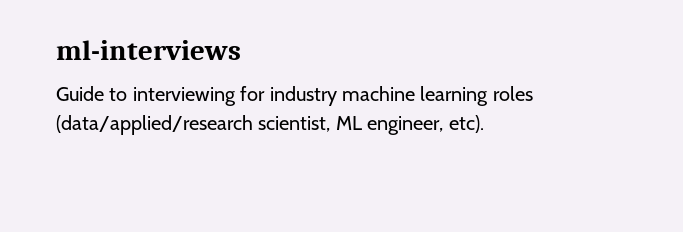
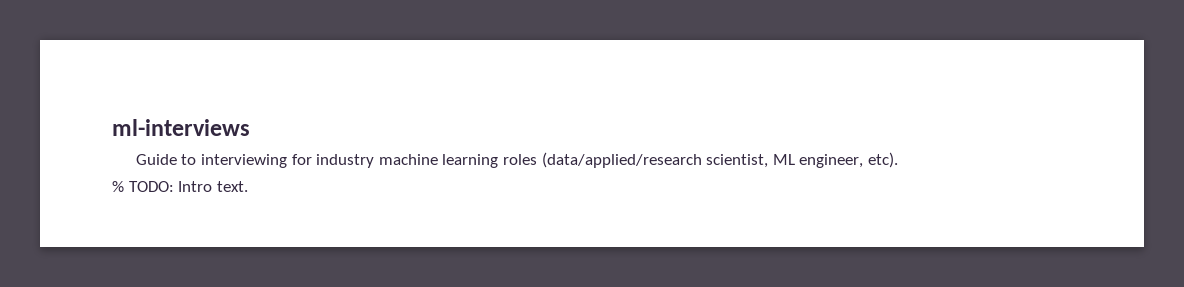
(484, 124) none -> [112,181,248,192] // % TODO: Intro text.

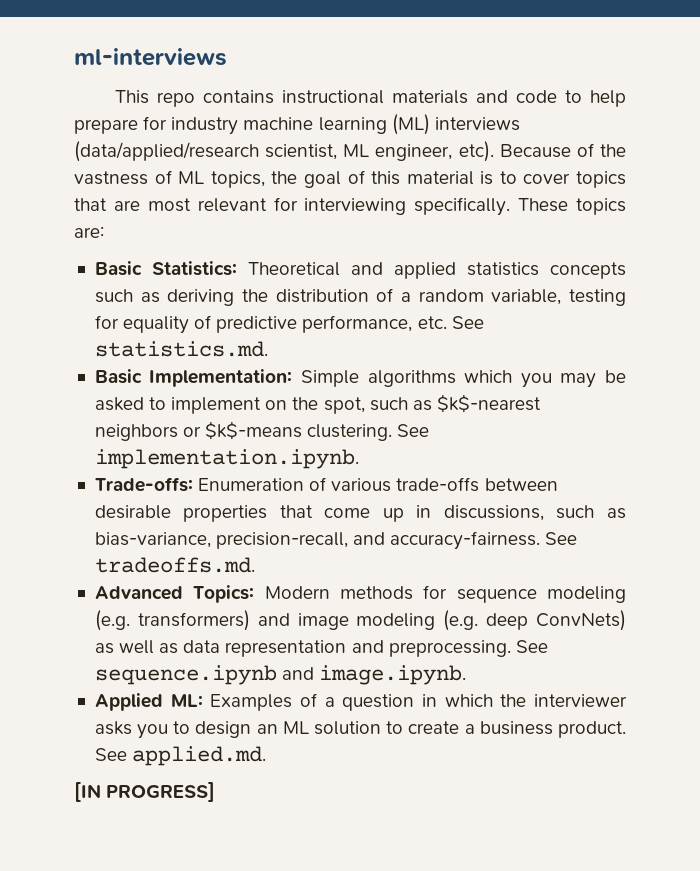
[135,154,287,168] Guide to interviewing -> [115,90,626,107] [74,119,138,134] This repo contains instructional materials and code to help prepare
[502,154,537,165] roles -> [391,114,520,135] (ML) interviews
[112,181,248,192] // % TODO: Intro text. -> [499,143,626,158] [74,170,626,188] [74,197,626,216] [74,226,104,238] [94,261,626,279] [94,288,627,306] [94,315,484,334] [94,341,268,357] [94,369,626,388] [94,394,541,414] [94,421,430,441] [94,449,359,469] [94,477,558,492] [94,505,626,522] [94,531,578,550] [94,557,255,573] [94,585,627,603] [94,610,626,631] [94,640,548,657] [94,665,467,685] [94,693,628,711] [94,721,626,739] [94,746,267,766] [74,782,216,802] Because of the vastness of ML topics, the goal of this material is to cover topics that are most relevant for interviewing specifically. These topics are: // Basic Statistics: Theoretical and applied statistics concepts such as deriving the distribution of a random variable, testing for equality of predictive performance, etc. See statistics.md. // Basic Implementation: Simple algorithms which you may be asked to implement on the spot, such as $k$-nearest neighbors or $k$-means clustering. See implementation.ipynb. // Trade-offs: Enumeration of various trade-offs between desirable properties that come up in discussions, such as bias-variance, precision-recall, and accuracy-fairness. See tradeoffs.md. // Advanced Topics: Modern methods for sequence modeling (e.g. transformers) and image modeling (e.g. deep ConvNets) as well as data representation and preprocessing. See sequence.ipynb and image.ipynb. // Applied ML: Examples of a question in which the interviewer asks you to design an ML solution to create a business product. See applied.md. // [IN PROGRESS]

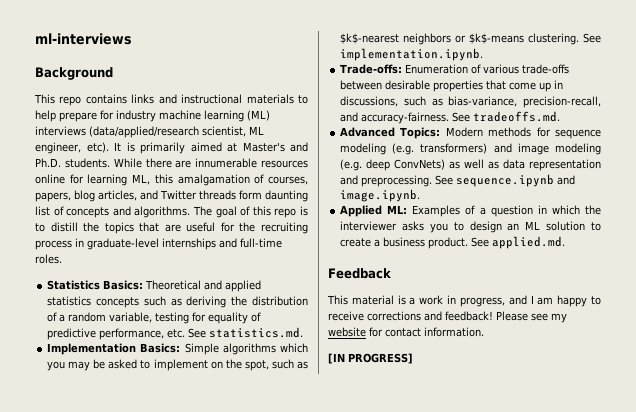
(227, 57) none -> [35,67,113,80] // Background
[282,90,558,104] instructional materials and code -> [131,94,294,104] links and instructional materials
[499,143,626,158] [74,170,298,188] Because of the vastness of ML topics, the -> [114,142,308,154] [35,158,308,168] [35,174,308,186] [35,190,308,202] [35,206,212,218] It is primarily aimed at Master's and Ph.D. students. While there are innumerable resources online for learning ML, this amalgamation of courses, papers, blog articles, and Twitter threads form daunting list of concepts and algorithms. The
[406,171,474,185] material -> [274,208,297,218] repo
[523,173,571,184] cover -> [50,222,100,232] distill the
[147,197,626,216] [74,226,104,238] [94,261,237,276] most relevant for interviewing specifically. These topics are: // Basic Statistics: -> [186,222,308,234] [35,238,282,250] [35,254,62,264] [47,280,144,290] useful for the recruiting process in graduate-level internships and full-time roles. // Statistics Basics:
[94,369,293,387] Basic Implementation: -> [47,343,181,355] Implementation Basics:
(267, 756) none -> [328,268,391,279] [327,295,601,307] [328,311,567,323] [328,327,484,337] // Feedback // This material is a work in progress, and I am happy to receive corrections and feedback! Please see my website for contact information.

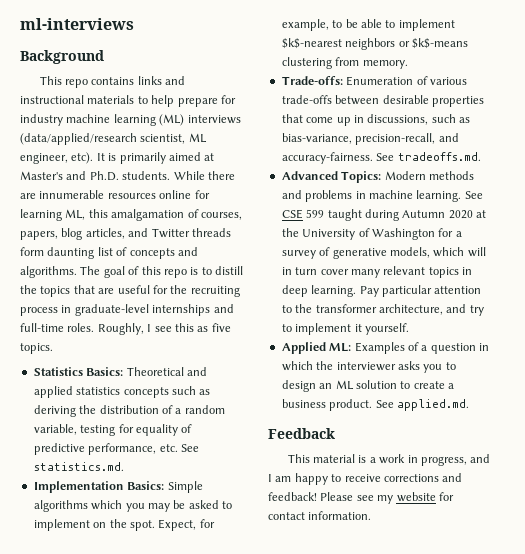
(62, 259) none -> [97,323,231,335] [20,343,53,354] Roughly, I see this as five topics.
[244,359,308,371] spot, such as -> [129,519,215,531] [281,19,455,31] spot. Expect, for example, to be able to implement
[528,33,601,45] [340,48,484,61] clustering. See implementation.ipynb. -> [281,57,408,69] clustering from memory.
[536,127,601,139] [340,143,601,155] [340,159,601,171] [340,174,576,187] [340,189,421,202] for sequence modeling (e.g. transformers) and image modeling (e.g. deep ConvNets) as well as data representation and preprocessing. See sequence.ipynb and image.ipynb. -> [281,190,483,202] [281,209,486,221] [281,228,462,240] [281,247,486,259] [281,266,472,278] [281,285,482,297] [281,304,484,316] [281,323,409,335] and problems in machine learning. See CSE 599 taught during Autumn 2020 at the University of Washington for a survey of generative models, which will in turn cover many relevant topics in deep learning. Pay particular attention to the transformer architecture, and try to implement it yourself.
[328,353,413,364] // [IN PROGRESS] -> (372, 515) none

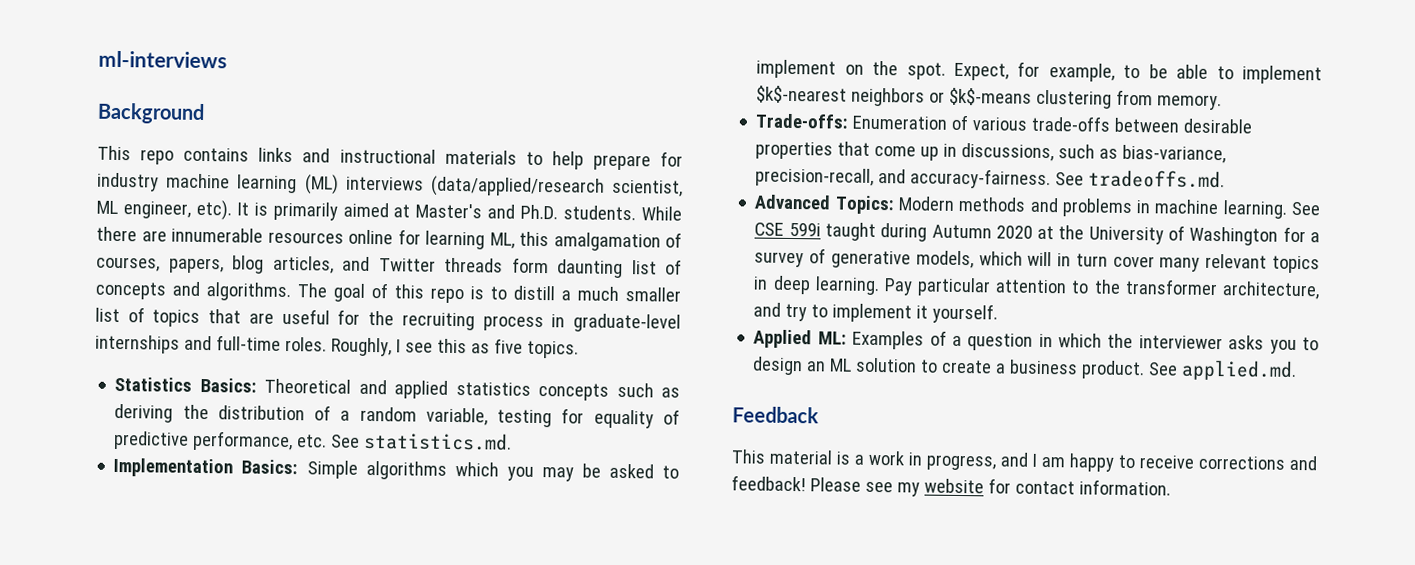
[20,285,37,294] the -> [561,286,681,302] [95,307,145,323] a much smaller list of
[306,209,325,218] 599 -> [788,222,821,237] 599i

